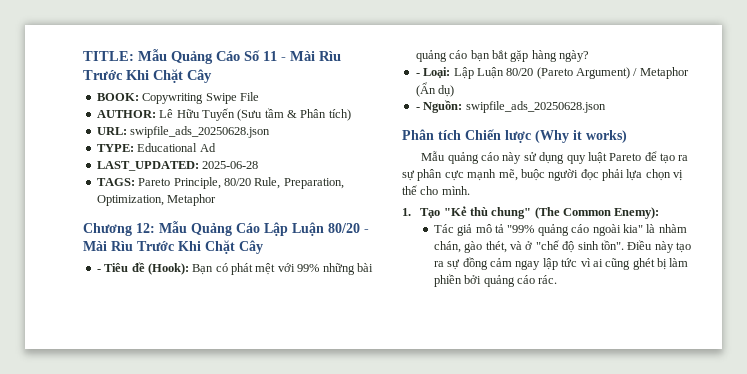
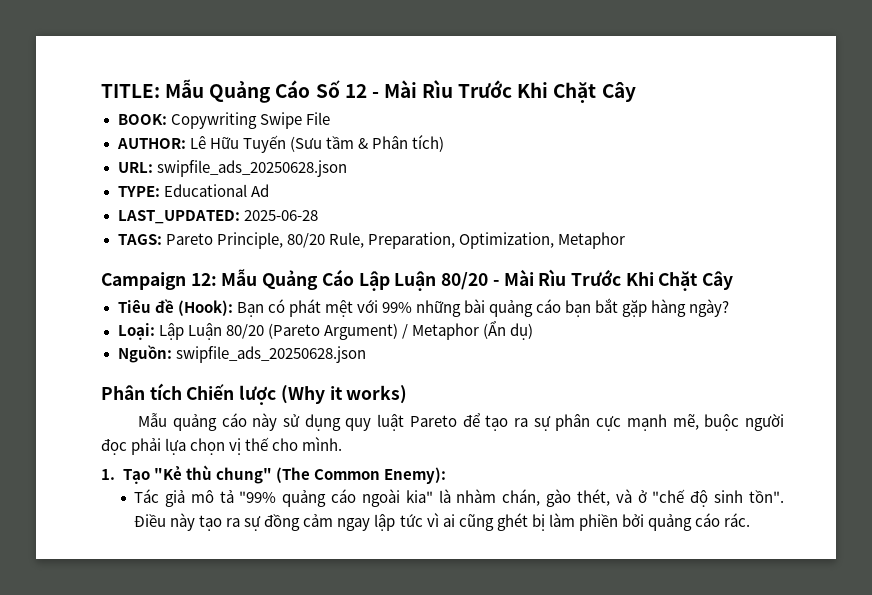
[263,51,277,61] 11 -> [344,84,367,98] 12
[83,223,132,236] Chương -> [101,272,186,290] Campaign
[96,269,101,272] - -> (734, 280) none
[415,73,420,76] - -> (730, 308) none
[415,107,420,110] - -> (533, 331) none

